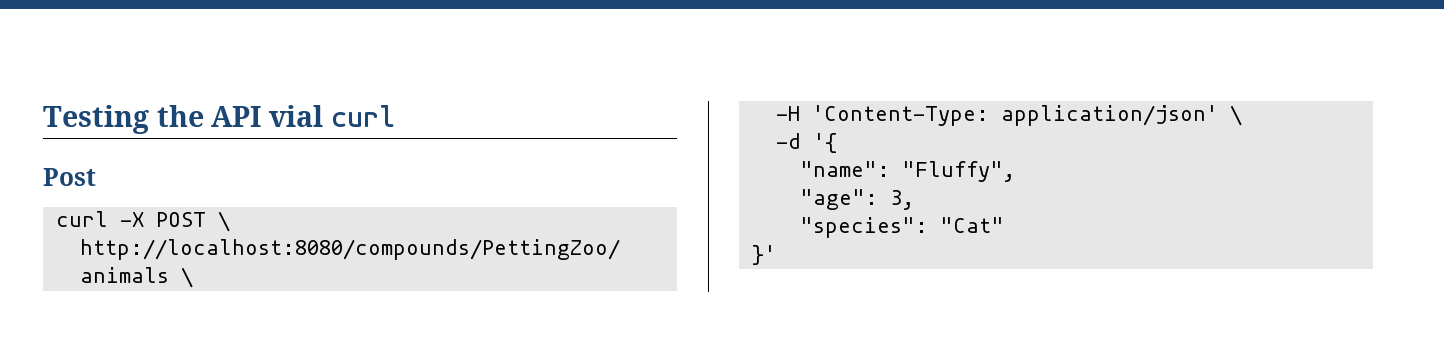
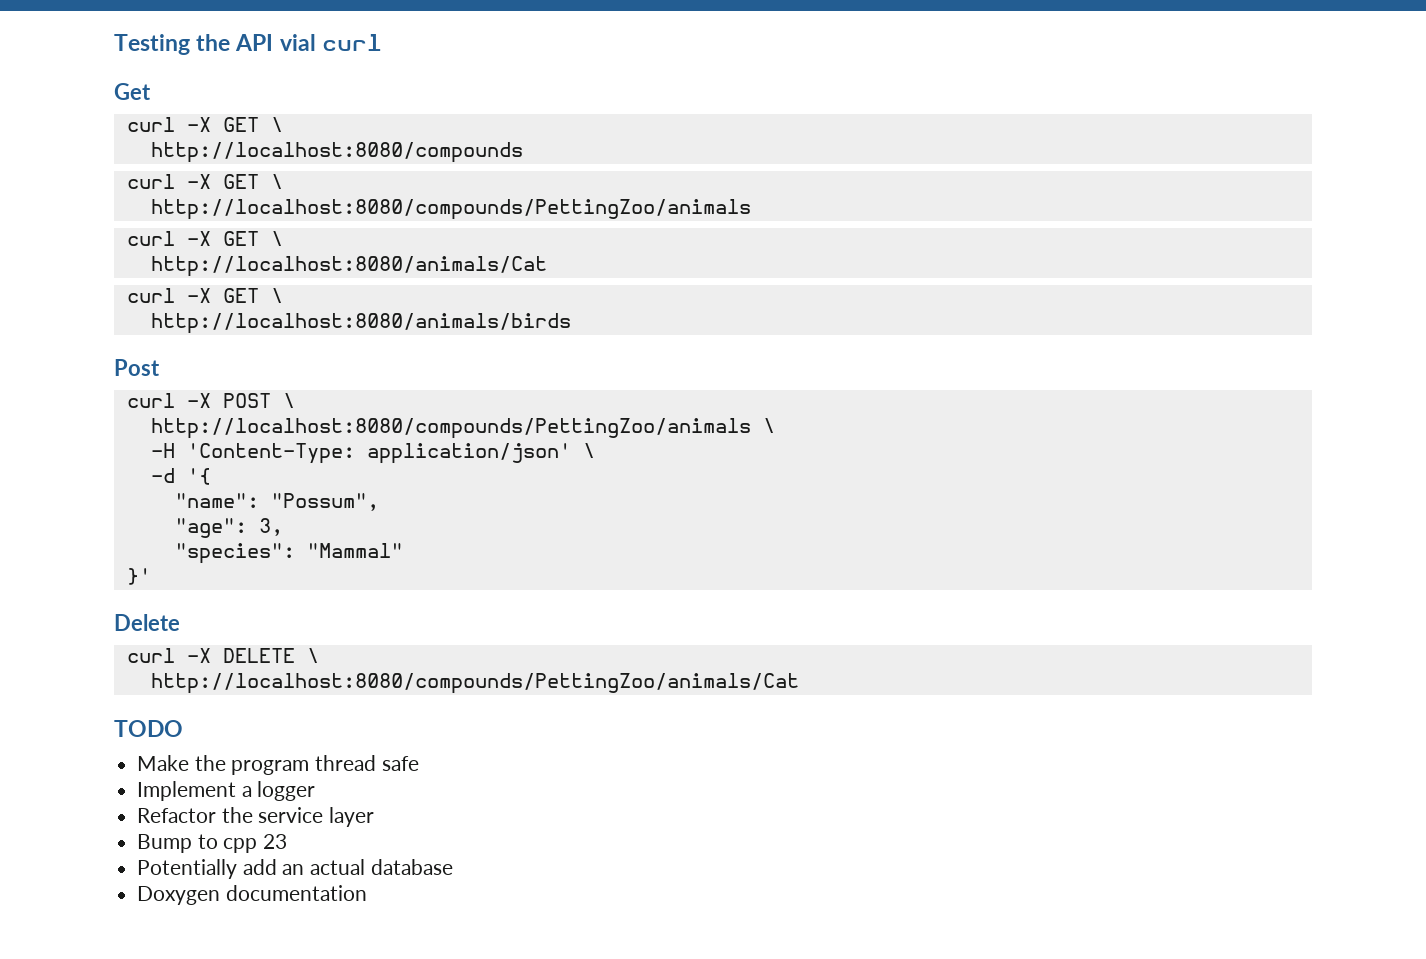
(395, 116) none -> [114,83,151,100] [126,117,283,132] [150,142,523,163] [126,174,283,189] [150,199,751,220] [126,231,283,246] [150,256,547,277] [126,288,283,303] [150,313,571,334] // Get // curl -X GET \ // http://localhost:8080/compounds // curl -X GET \ // http://localhost:8080/compounds/PettingZoo/animals // curl -X GET \ // http://localhost:8080/animals/Cat // curl -X GET \ // http://localhost:8080/animals/birds
[901,161,1015,182] "Fluffy", -> [270,493,379,511] "Possum",
[939,217,1004,233] "Cat" -> [306,543,403,558] "Mammal"
(776, 255) none -> [114,614,180,631] [126,648,319,663] [150,673,799,694] [114,720,183,737] [137,755,419,775] [137,781,316,801] [137,807,375,827] [137,834,288,853] [137,859,453,879] [137,885,367,905] // Delete // curl -X DELETE \ // http://localhost:8080/compounds/PettingZoo/animals/Cat // TODO // Make the program thread safe // Implement a logger // Refactor the service layer // Bump to cpp 23 // Potentially add an actual database // Doxygen documentation

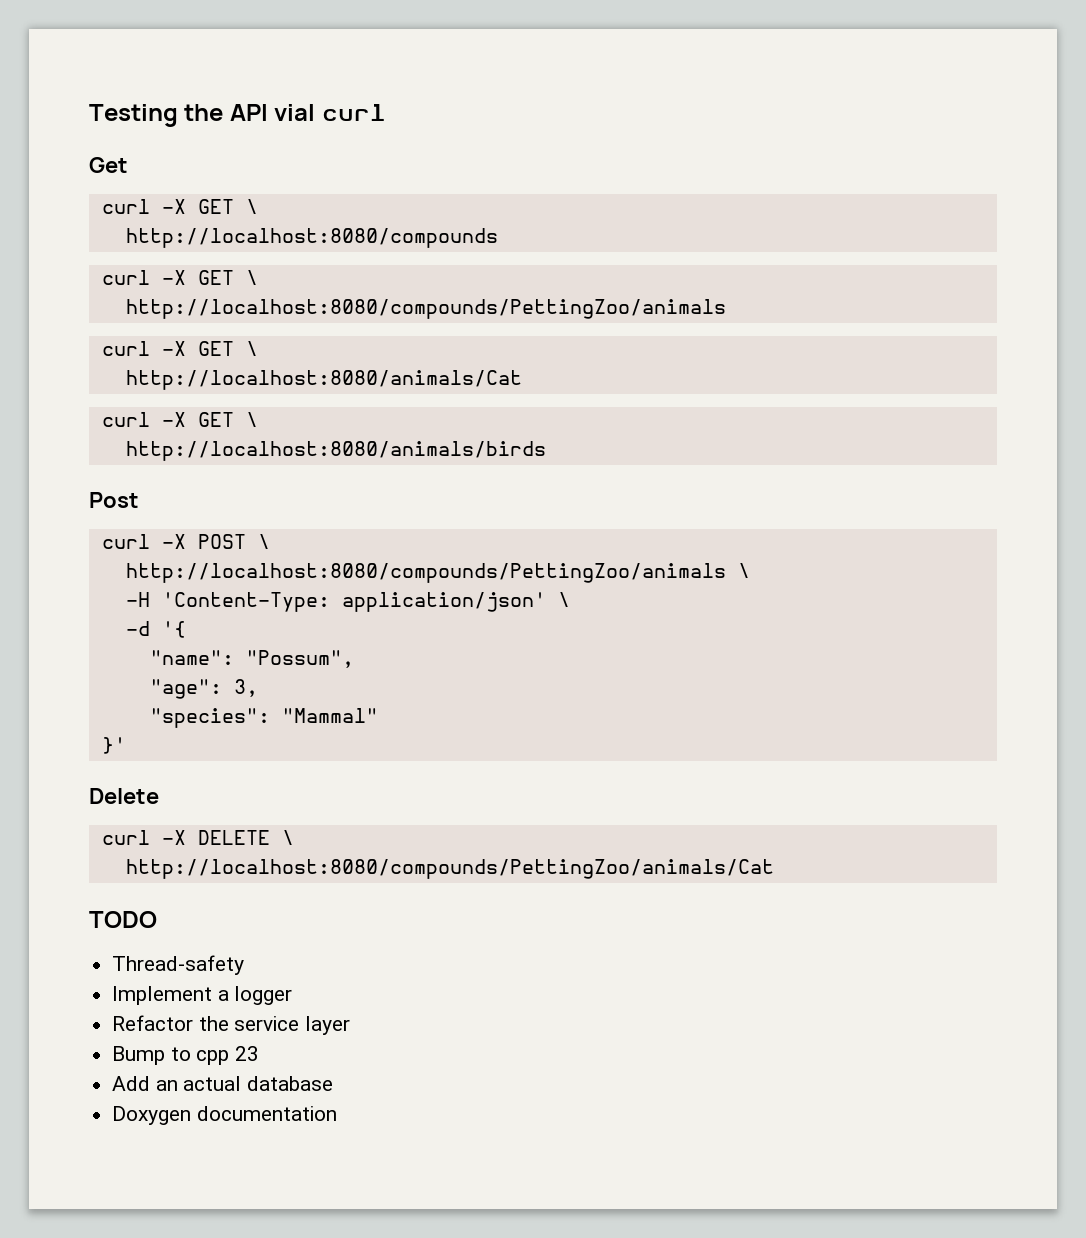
[137,755,419,775] Make the program thread safe -> [112,955,245,975] Thread-safety
[137,859,277,879] Potentially add -> [112,1076,151,1091] Add

